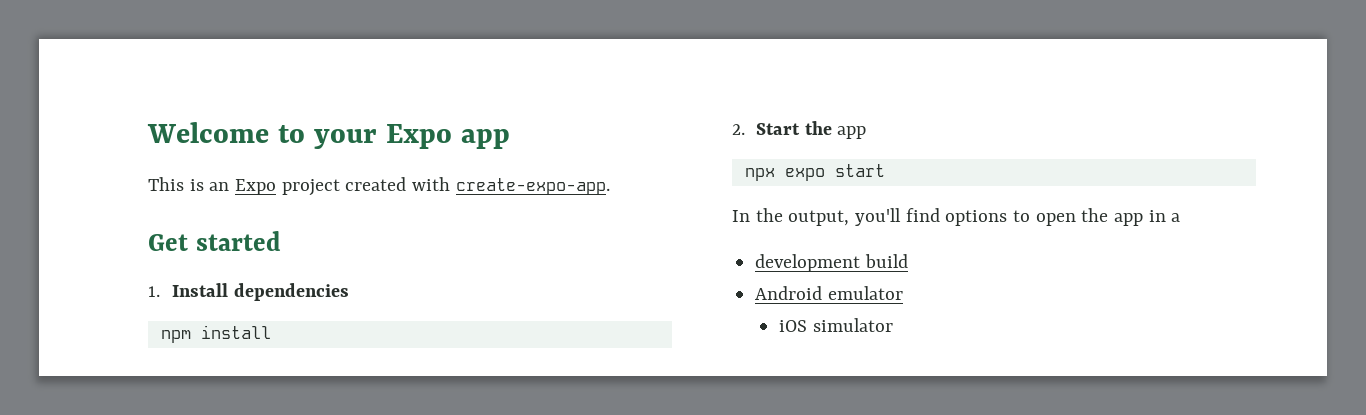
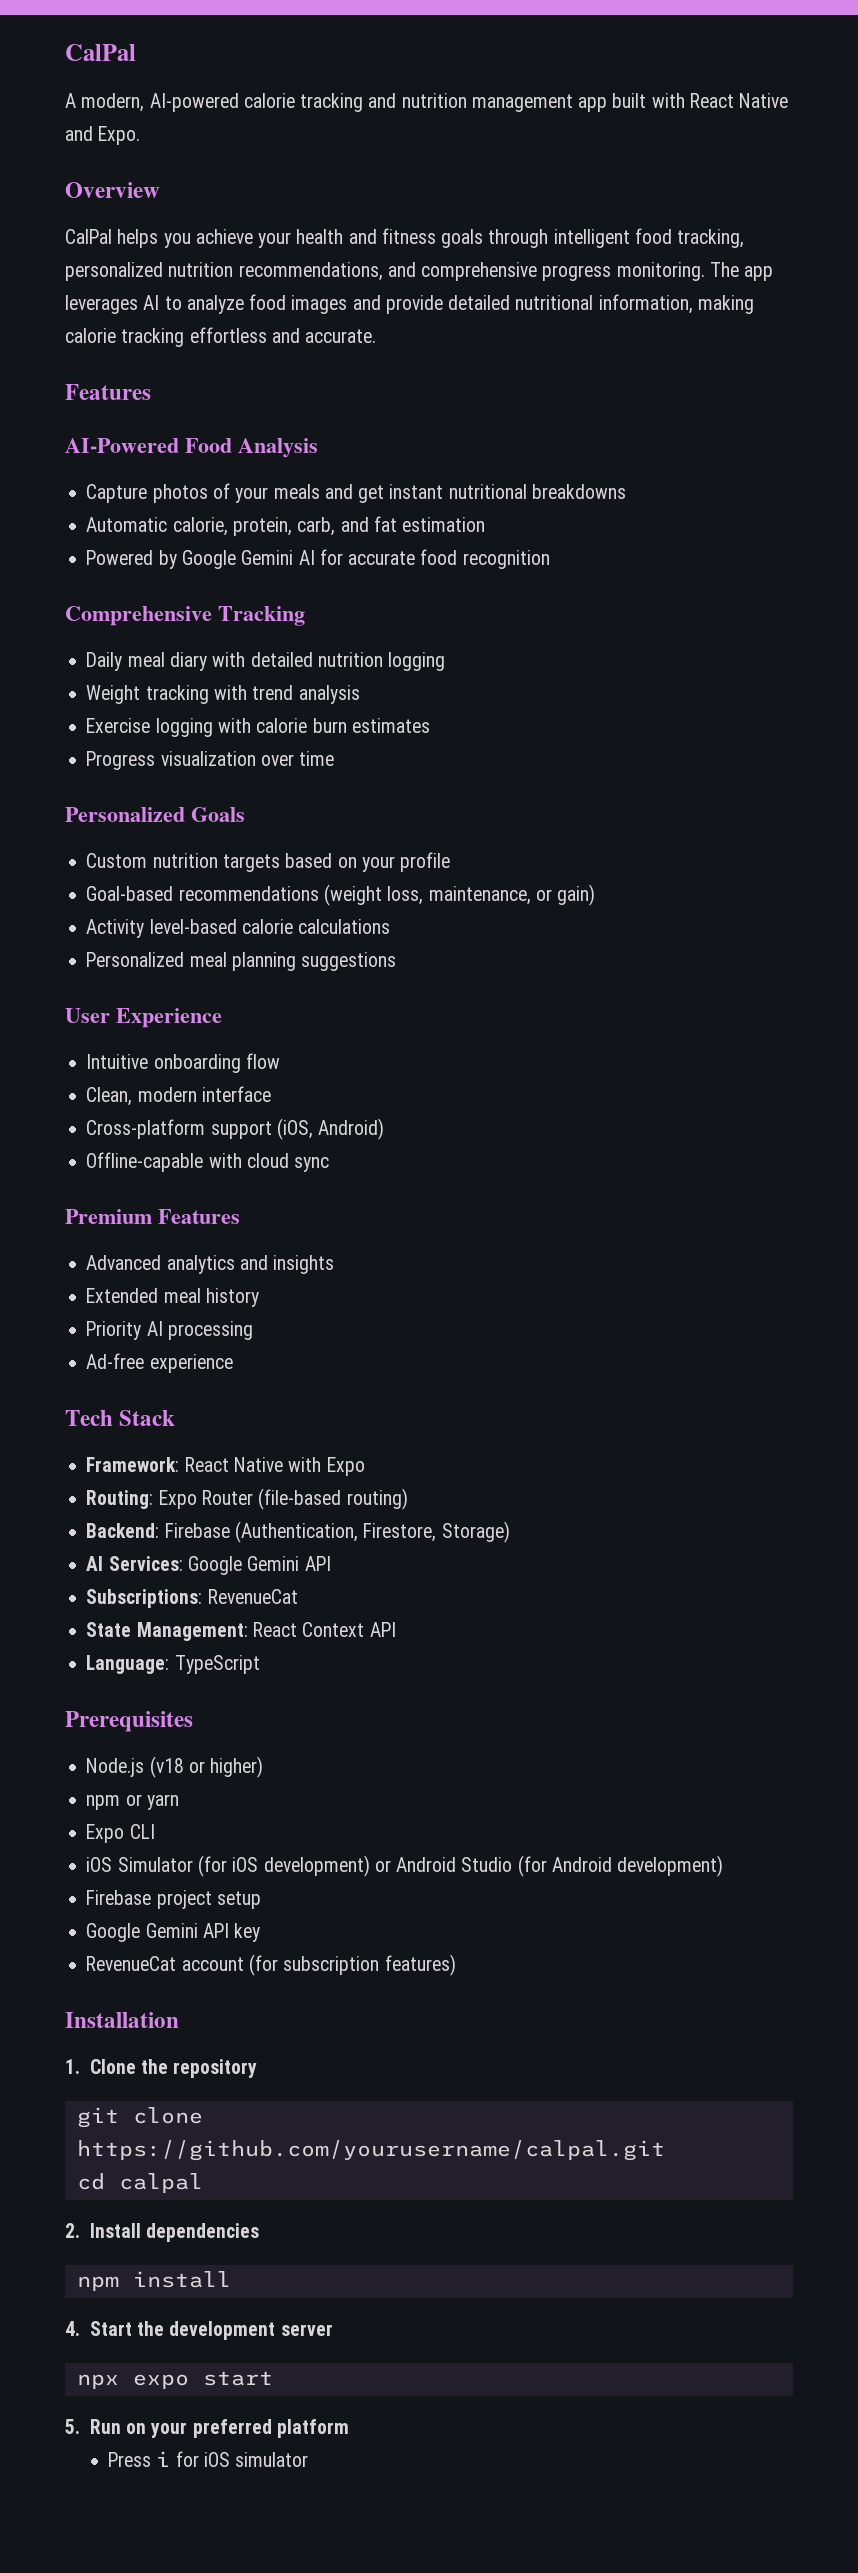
[147,122,510,149] [148,177,610,196] [148,231,281,251] [148,286,160,297] Welcome to your Expo app // This is an Expo project created with create-expo-app. // Get started // 1. -> [65,44,136,61] [65,93,789,112] [65,126,141,145] [65,182,160,198] [65,228,745,248] [65,262,774,281] [65,294,754,314] [65,327,377,347] [65,384,151,400] [65,438,318,458] [86,483,626,503] [86,516,486,536] [86,549,550,569] [65,606,305,626] [86,652,446,671] [86,685,360,704] [86,718,430,737] [86,751,335,770] [65,807,245,822] [86,852,451,872] [86,884,596,906] [86,919,391,938] [86,952,397,971] [65,1008,222,1028] [86,1053,280,1073] [86,1086,271,1106] [86,1118,385,1140] [86,1152,330,1172] [65,1209,240,1224] [86,1255,335,1274] [86,1288,259,1307] [86,1321,253,1340] [86,1353,233,1373] [65,1410,176,1426] [86,1457,365,1476] [86,1488,408,1510] [86,1521,510,1543] [86,1556,331,1575] [86,1589,298,1608] [86,1622,396,1641] [86,1655,260,1674] [65,1711,193,1732] [86,1756,264,1778] [86,1794,179,1810] [86,1824,155,1843] [86,1855,724,1877] [86,1890,261,1909] [86,1923,261,1942] [86,1954,456,1976] [65,2012,179,2028] [65,2059,258,2078] [76,2107,203,2128] [76,2140,665,2161] [76,2173,203,2193] [65,2223,80,2238] CalPal // A modern, AI-powered calorie tracking and nutrition management app built with React Native and Expo. // Overview // CalPal helps you achieve your health and fitness goals through intelligent food tracking, personalized nutrition recommendations, and comprehensive progress monitoring. The app leverages AI to analyze food images and provide detailed nutritional information, making calorie tracking effortless and accurate. // Features // AI-Powered Food Analysis // Capture photos of your meals and get instant nutritional breakdowns // Automatic calorie, protein, carb, and fat estimation // Powered by Google Gemini AI for accurate food recognition // Comprehensive Tracking // Daily meal diary with detailed nutrition logging // Weight tracking with trend analysis // Exercise logging with calorie burn estimates // Progress visualization over time // Personalized Goals // Custom nutrition targets based on your profile // Goal-based recommendations (weight loss, maintenance, or gain) // Activity level-based calorie calculations // Personalized meal planning suggestions // User Experience // Intuitive onboarding flow // Clean, modern interface // Cross-platform support (iOS, Android) // Offline-capable with cloud sync // Premium Features // Advanced analytics and insights // Extended meal history // Priority AI processing // Ad-free experience // Tech Stack // Framework: React Native with Expo // Routing: Expo Router (file-based routing) // Backend: Firebase (Authentication, Firestore, Storage) // AI Services: Google Gemini API // Subscriptions: RevenueCat // State Management: React Context API // Language: TypeScript // Prerequisites // Node.js (v18 or higher) // npm or yarn // Expo CLI // iOS Simulator (for iOS development) or Android Studio (for Android development) // Firebase project setup // Google Gemini API key // RevenueCat account (for subscription features) // Installation // 1. Clone the repository // git clone https://github.com/yourusername/calpal.git // cd calpal // 2.
[732,124,745,135] 2. -> [65,2321,80,2336] 4.
[837,126,867,139] app -> [169,2321,333,2340] development server
[732,208,1181,226] [755,254,908,272] [755,286,903,300] In the output, you'll find options to open the app in a // development build // Android emulator // -> [65,2419,349,2438] [108,2451,199,2467] 5. Run on your preferred platform // Press i for

